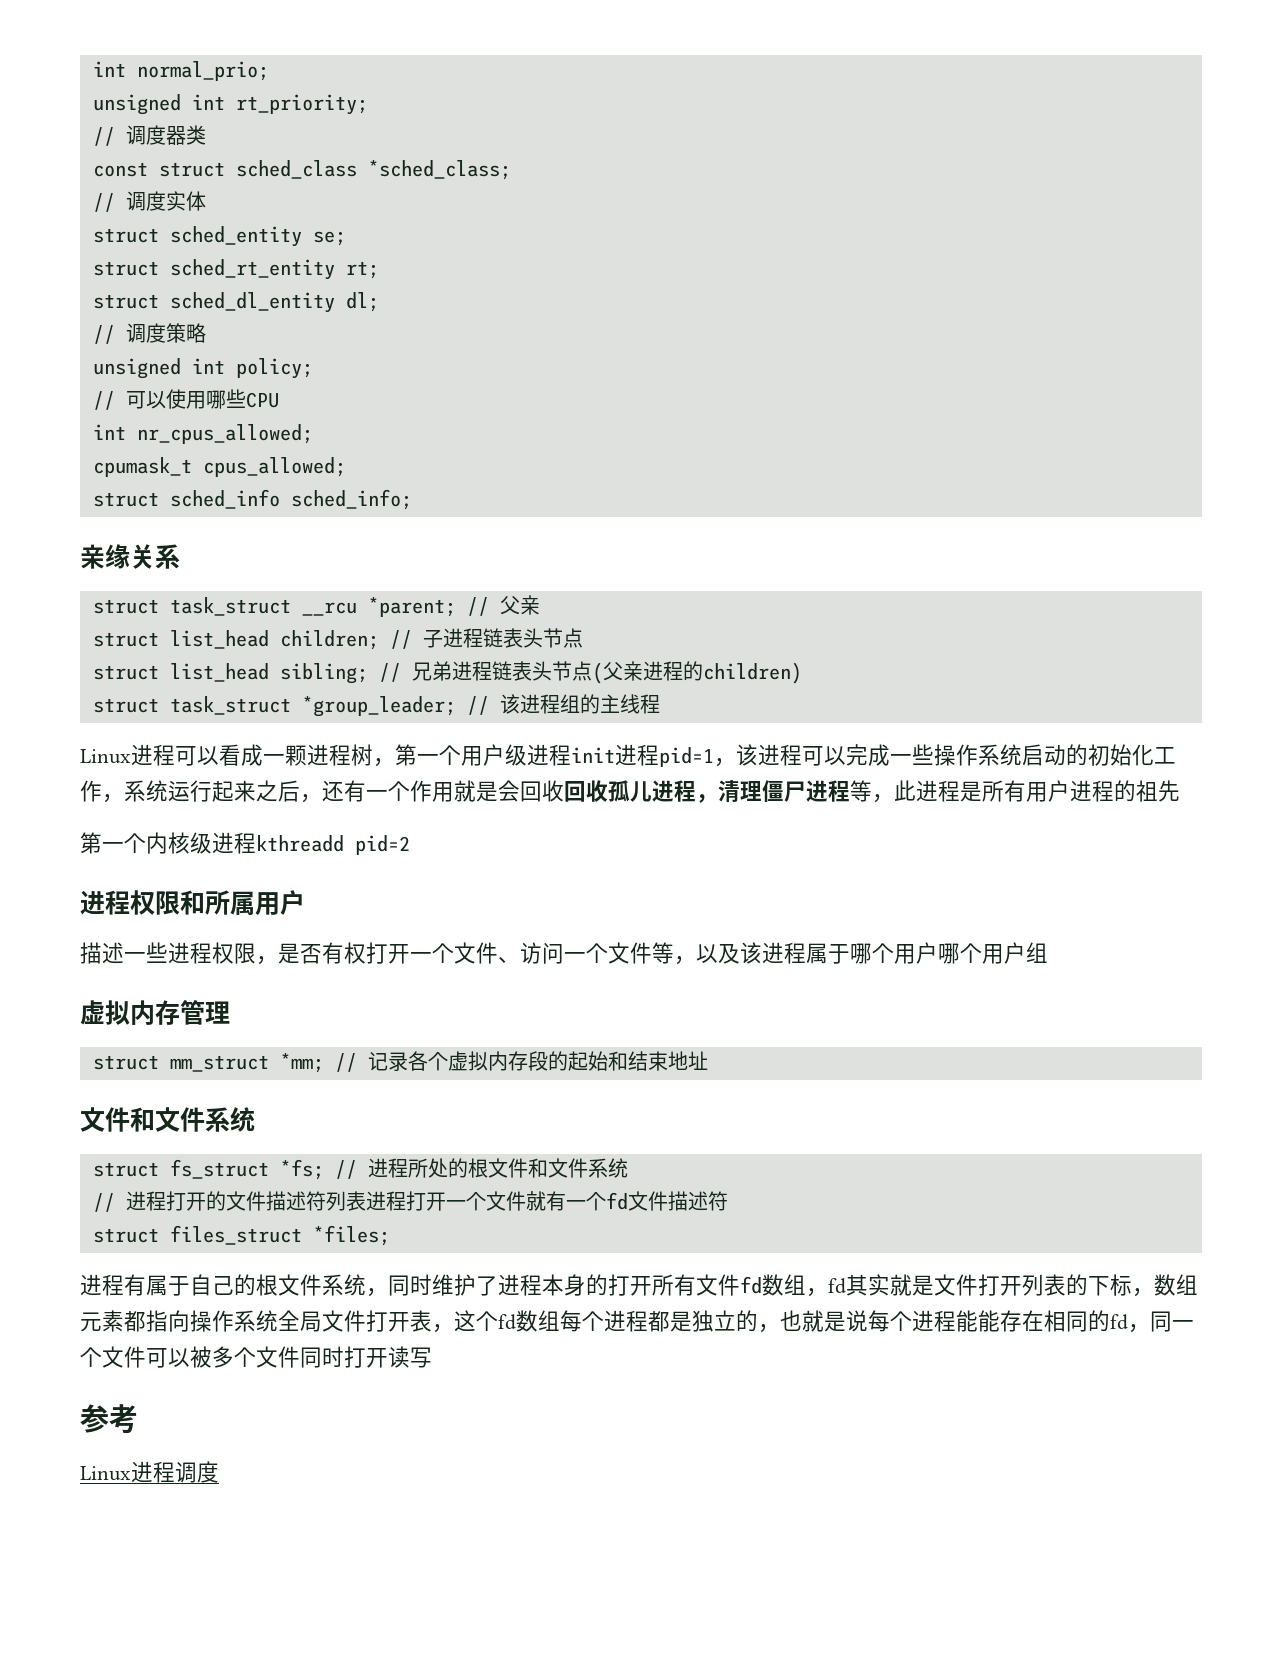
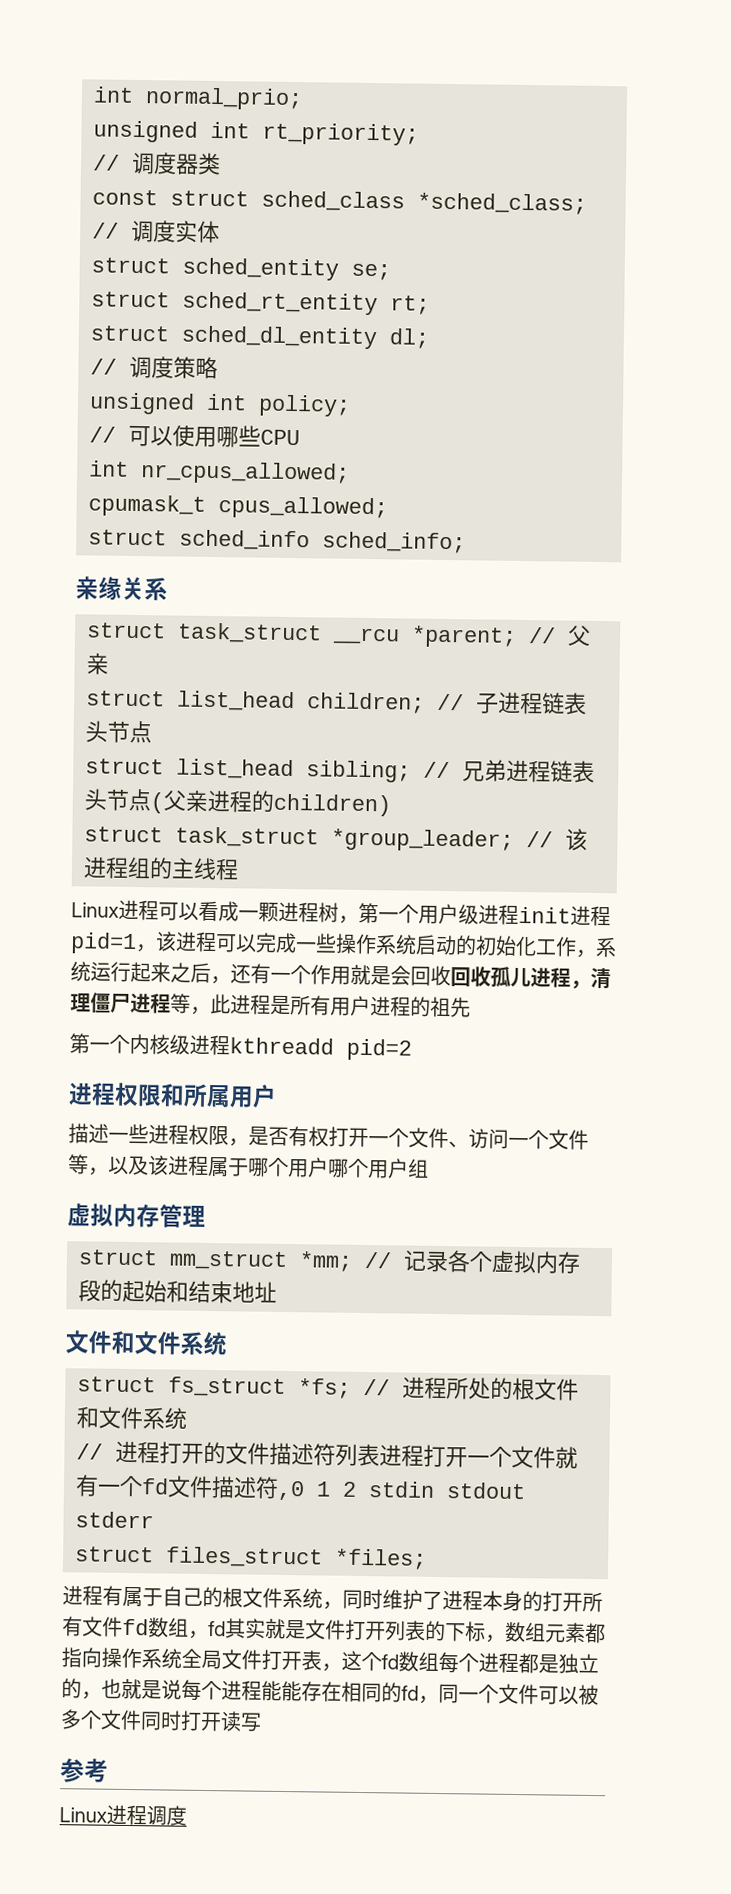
(728, 1201) none -> [277,1480,526,1501] [75,1511,154,1529] ,0 1 2 stdin stdout stderr

